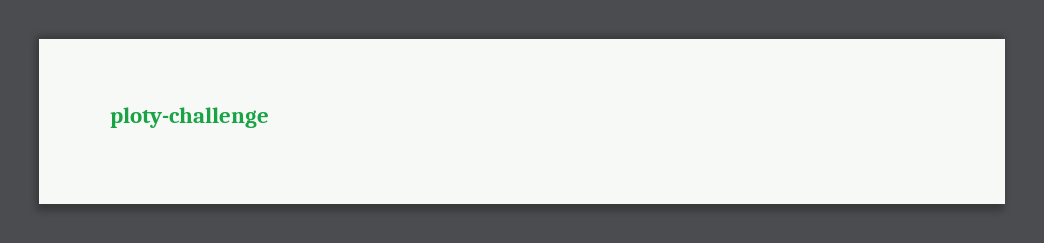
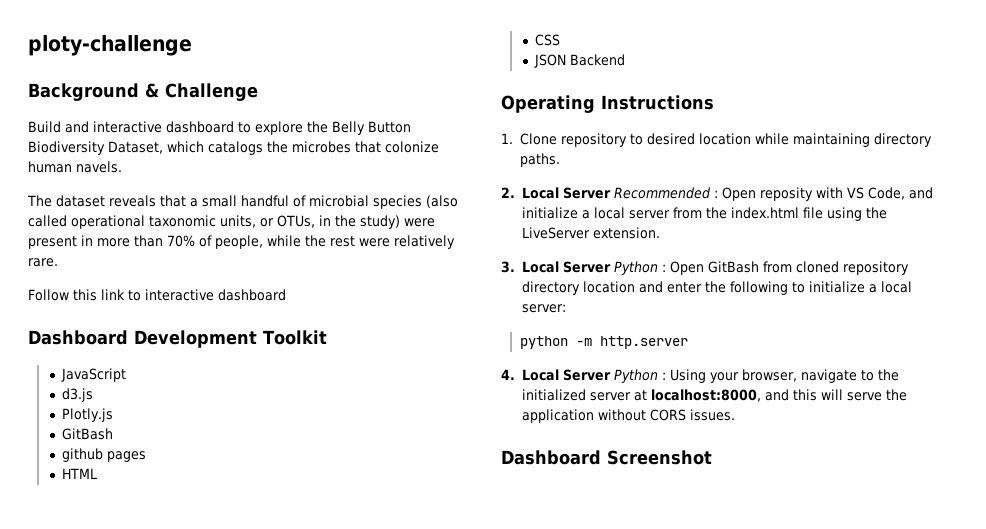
(269, 117) none -> [28,83,258,101] [28,121,411,135] [28,141,439,155] [28,161,122,173] [27,195,458,209] [28,215,435,229] [28,235,455,249] [28,258,58,267] [28,289,286,301] [28,330,327,348] [60,368,126,382] [61,388,93,402] [61,408,113,422] [61,428,113,440] [61,448,146,462] [61,468,97,479] [534,34,560,46] [533,54,625,68] [501,95,714,113] [501,133,932,147] [519,153,560,167] [501,187,933,201] [521,207,887,221] [521,227,660,239] [501,261,909,275] [521,281,912,295] [521,304,566,313] [519,336,688,349] [501,369,899,383] [521,389,907,402] [521,409,735,423] [501,450,712,465] // Background & Challenge // Build and interactive dashboard to explore the Belly Button Biodiversity Dataset, which catalogs the microbes that colonize human navels. // The dataset reveals that a small handful of microbial species (also called operational taxonomic units, or OTUs, in the study) were present in more than 70% of people, while the rest were relatively rare. // Follow this link to interactive dashboard // Dashboard Development Toolkit // JavaScript // d3.js // Plotly.js // GitBash // github pages // HTML // CSS // JSON Backend // Operating Instructions // 1. Clone repository to desired location while maintaining directory paths. // 2. Local Server Recommended : Open reposity with VS Code, and initialize a local server from the index.html file using the LiveServer extension. // 3. Local Server Python : Open GitBash from cloned repository directory location and enter the following to initialize a local server: // python -m http.server // 4. Local Server Python : Using your browser, navigate to the initialized server at localhost:8000, and this will serve the application without CORS issues. // Dashboard Screenshot

